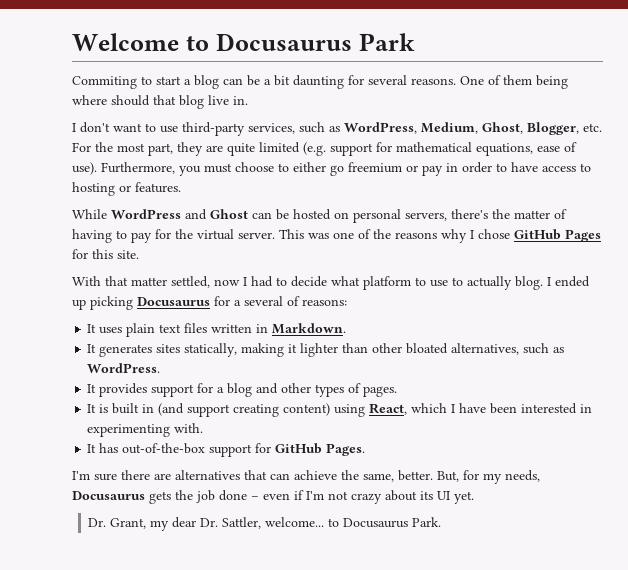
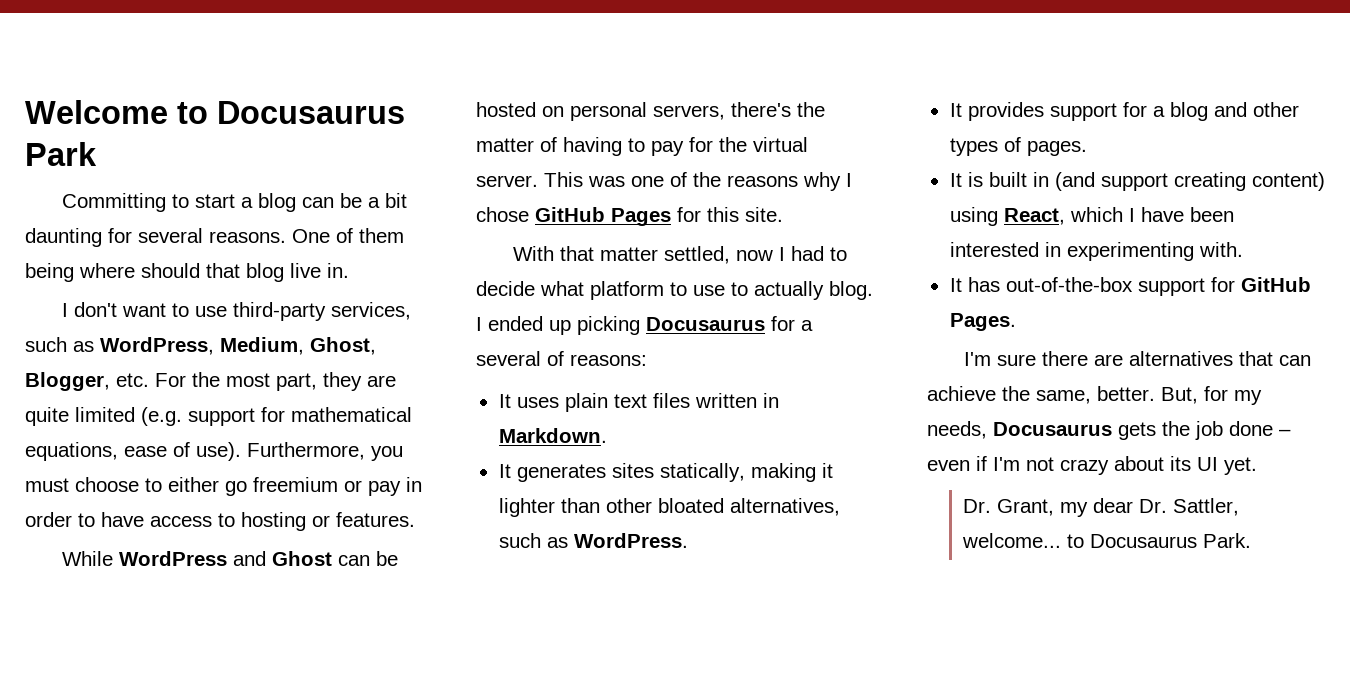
[72,76,137,89] Commiting -> [61,193,166,212] Committing

